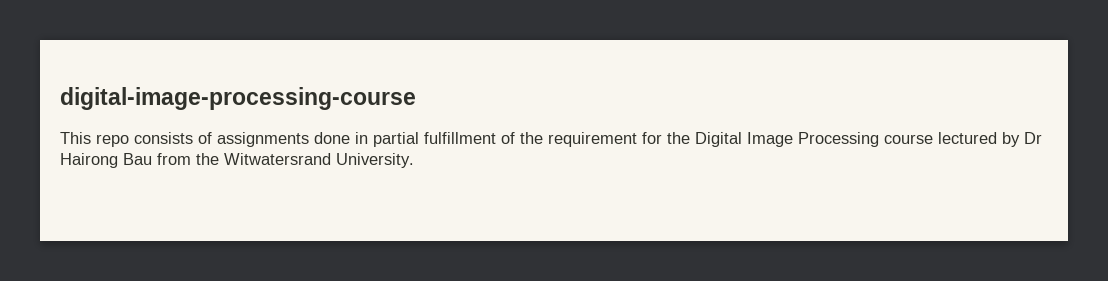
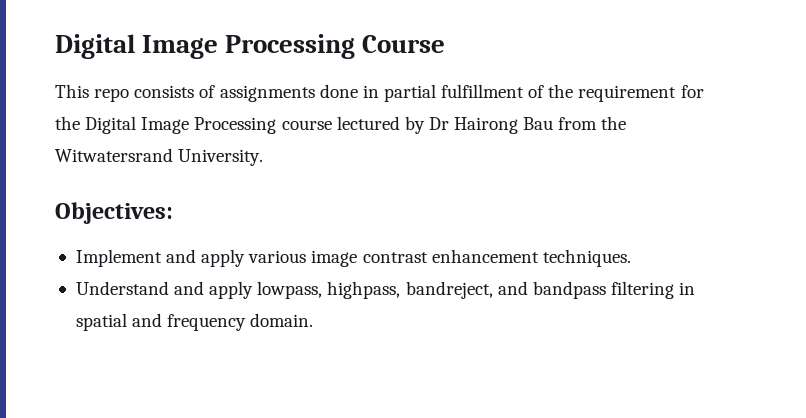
[60,87,416,110] digital-image-processing-course -> [55,34,446,59] Digital Image Processing Course
(414, 160) none -> [55,202,173,224] [75,249,631,267] [75,281,696,299] [75,313,314,331] // Objectives: // Implement and apply various image contrast enhancement techniques. // Understand and apply lowpass, highpass, bandreject, and bandpass filtering in spatial and frequency domain.

